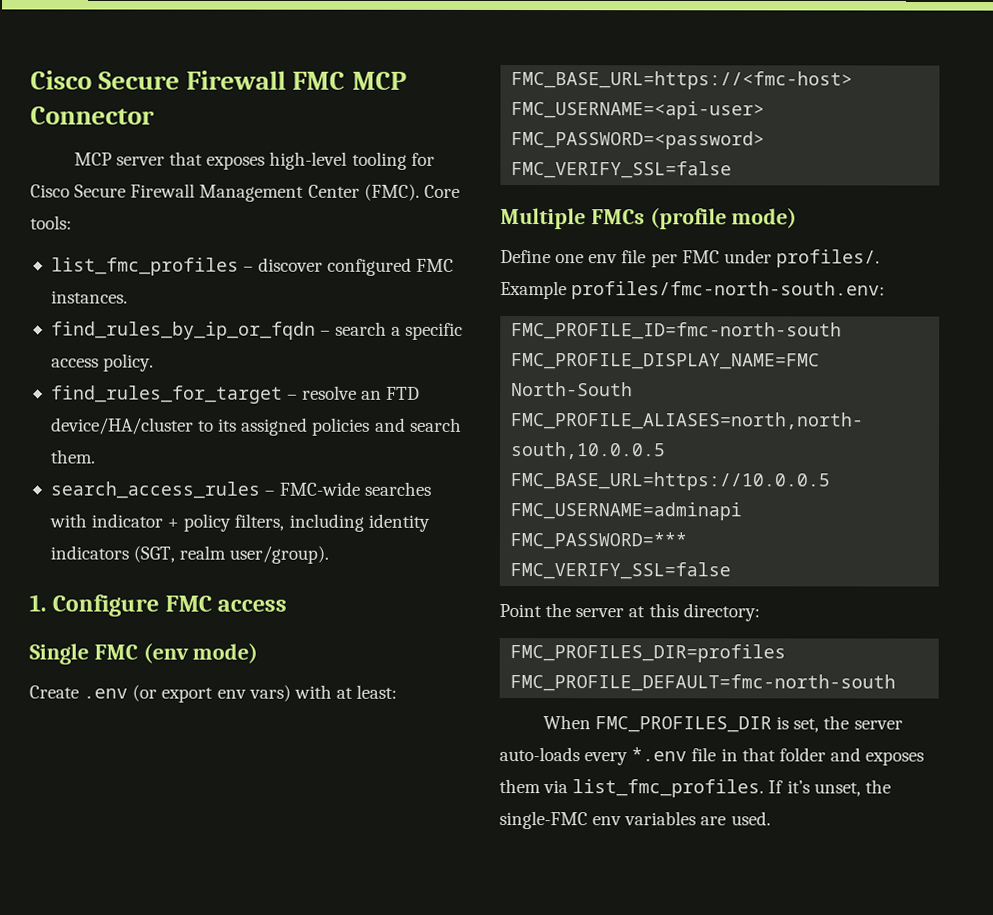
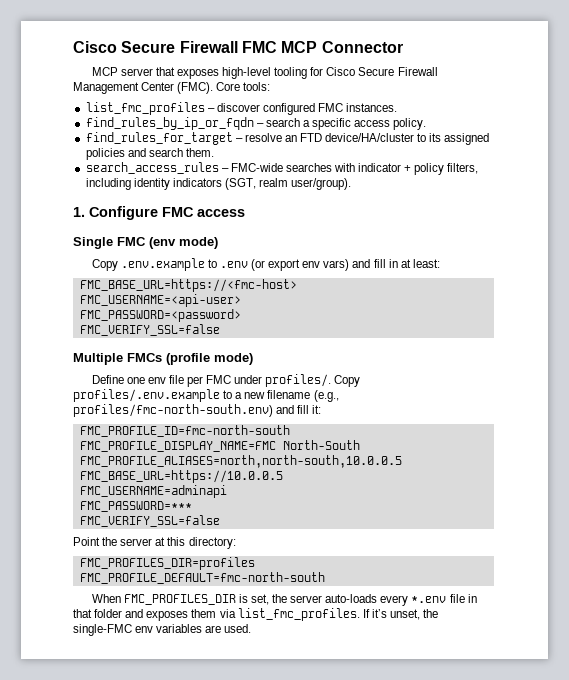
[29,685,79,699] Create -> [91,258,217,271] Copy .env.example to
[293,684,332,699] with -> [352,259,398,268] and fill in
[500,281,886,300] Example profiles/fmc-north-south.env: -> [334,375,361,387] [73,389,339,402] [73,404,322,417] Copy profiles/.env.example to a new filename (e.g., profiles/fmc-north-south.env) and fill it:

